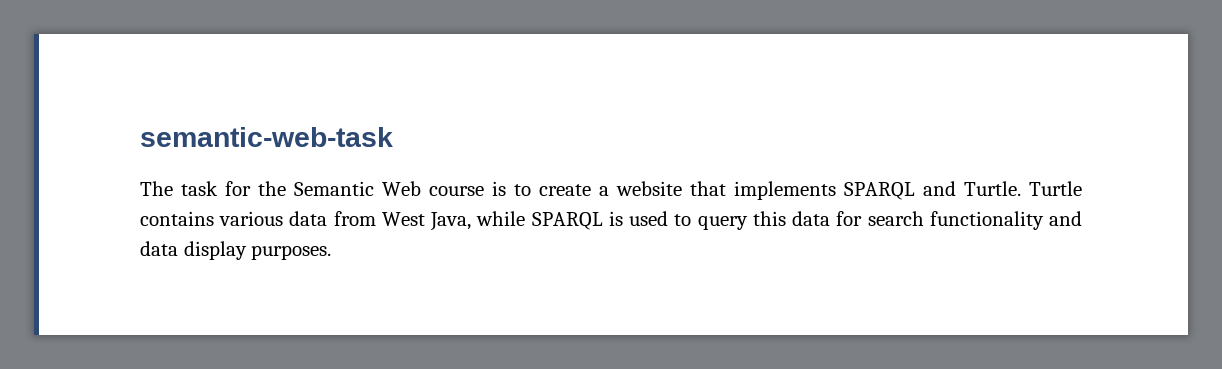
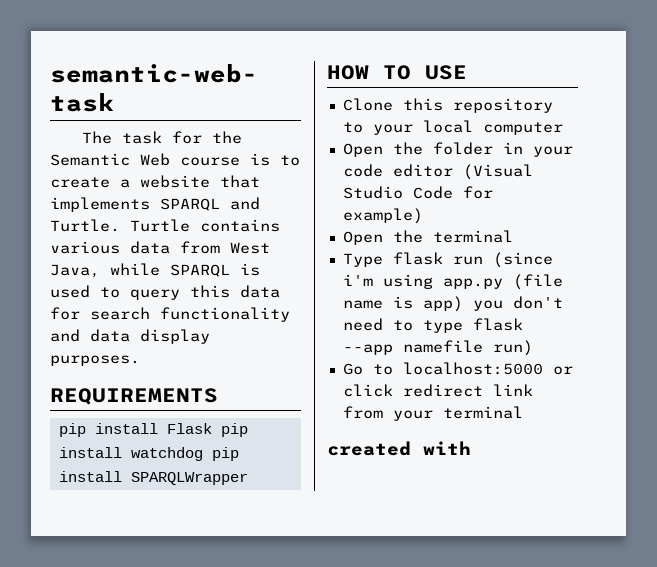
(332, 252) none -> [50,388,218,405] [58,423,248,437] [58,447,239,461] [58,471,248,485] [327,65,467,80] [342,98,553,113] [342,120,563,135] [342,142,573,157] [342,164,533,180] [342,186,493,199] [342,208,423,224] [342,230,513,245] [342,252,553,268] [342,274,563,290] [342,296,563,312] [342,318,523,333] [342,340,533,356] [342,362,573,375] [342,384,533,397] [342,406,523,421] [327,441,471,456] // REQUIREMENTS // pip install Flask pip install watchdog pip install SPARQLWrapper // HOW TO USE // Clone this repository to your local computer // Open the folder in your code editor (Visual Studio Code for example) // Open the terminal // Type flask run (since i'm using app.py (file name is app) you don't need to type flask --app namefile run) // Go to localhost:5000 or click redirect link from your terminal // created with

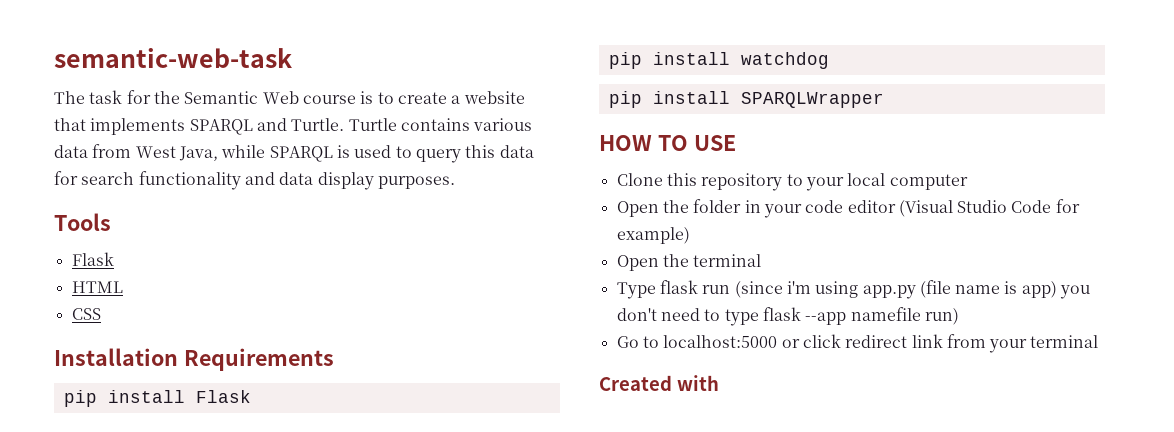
[50,388,218,405] REQUIREMENTS -> [54,213,111,231] [71,252,114,266] [71,281,123,293] [71,308,101,320] [54,348,334,371] Tools // Flask // HTML // CSS // Installation Requirements
(212, 428) none -> (251, 396) //
(203, 454) none -> (829, 60) //
[327,441,411,456] created -> [599,375,672,391] Created

